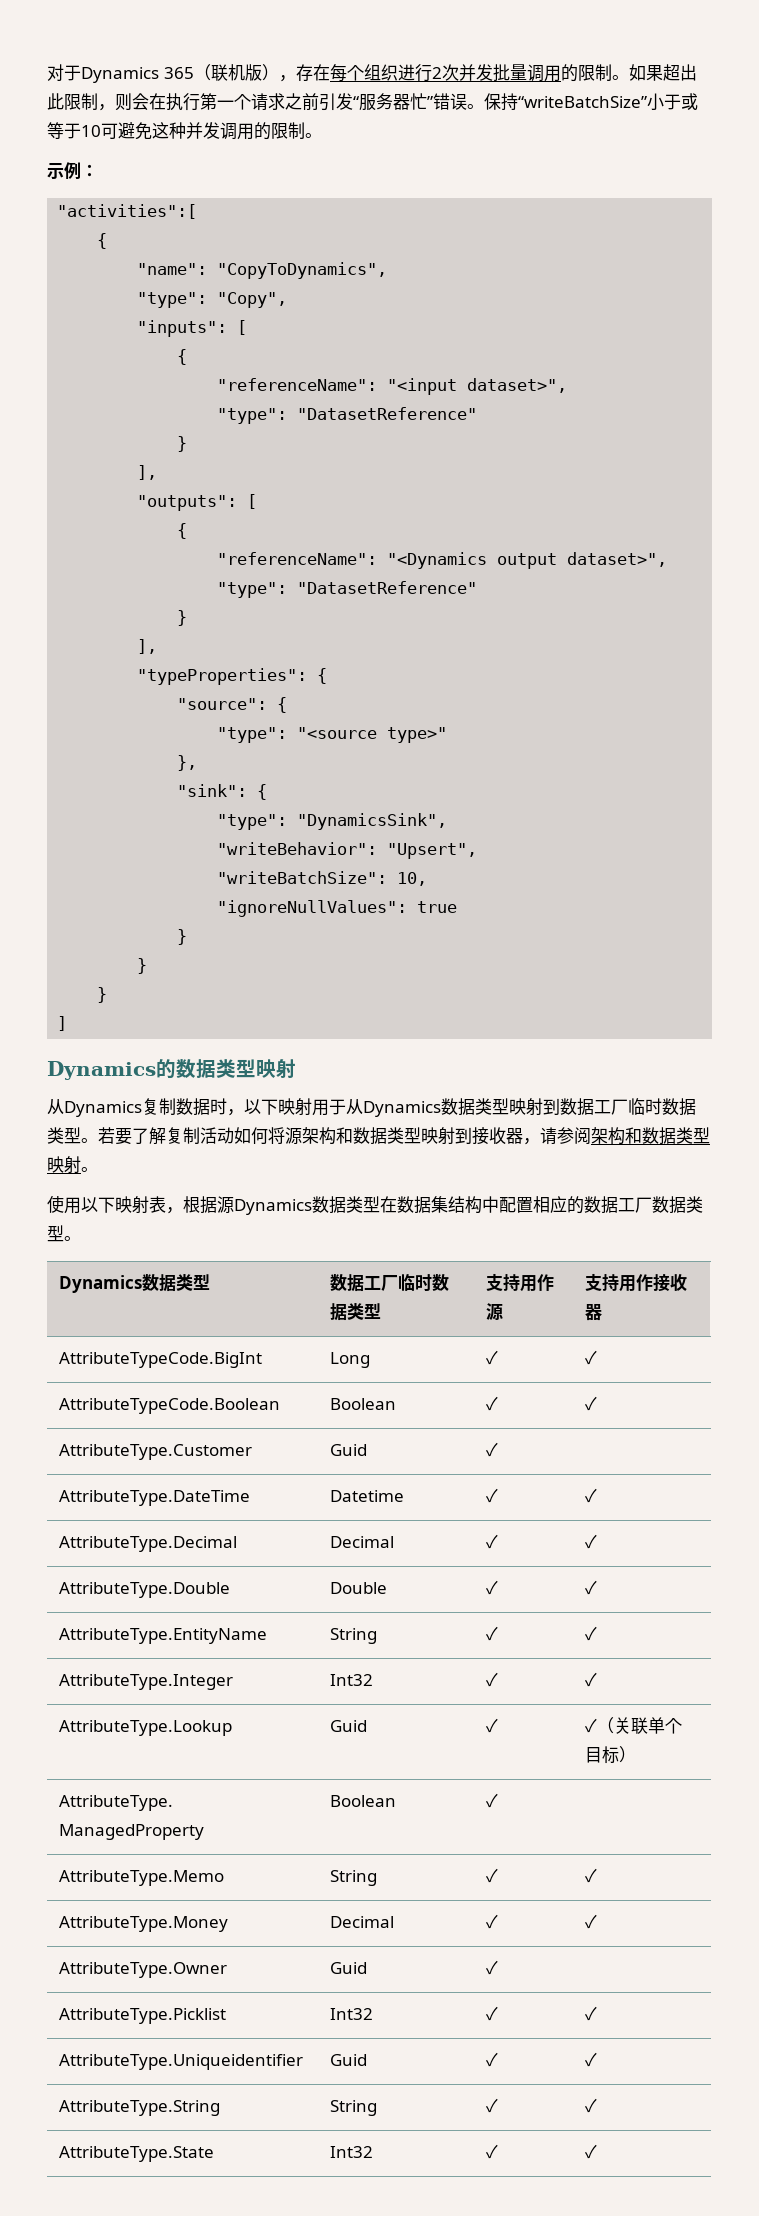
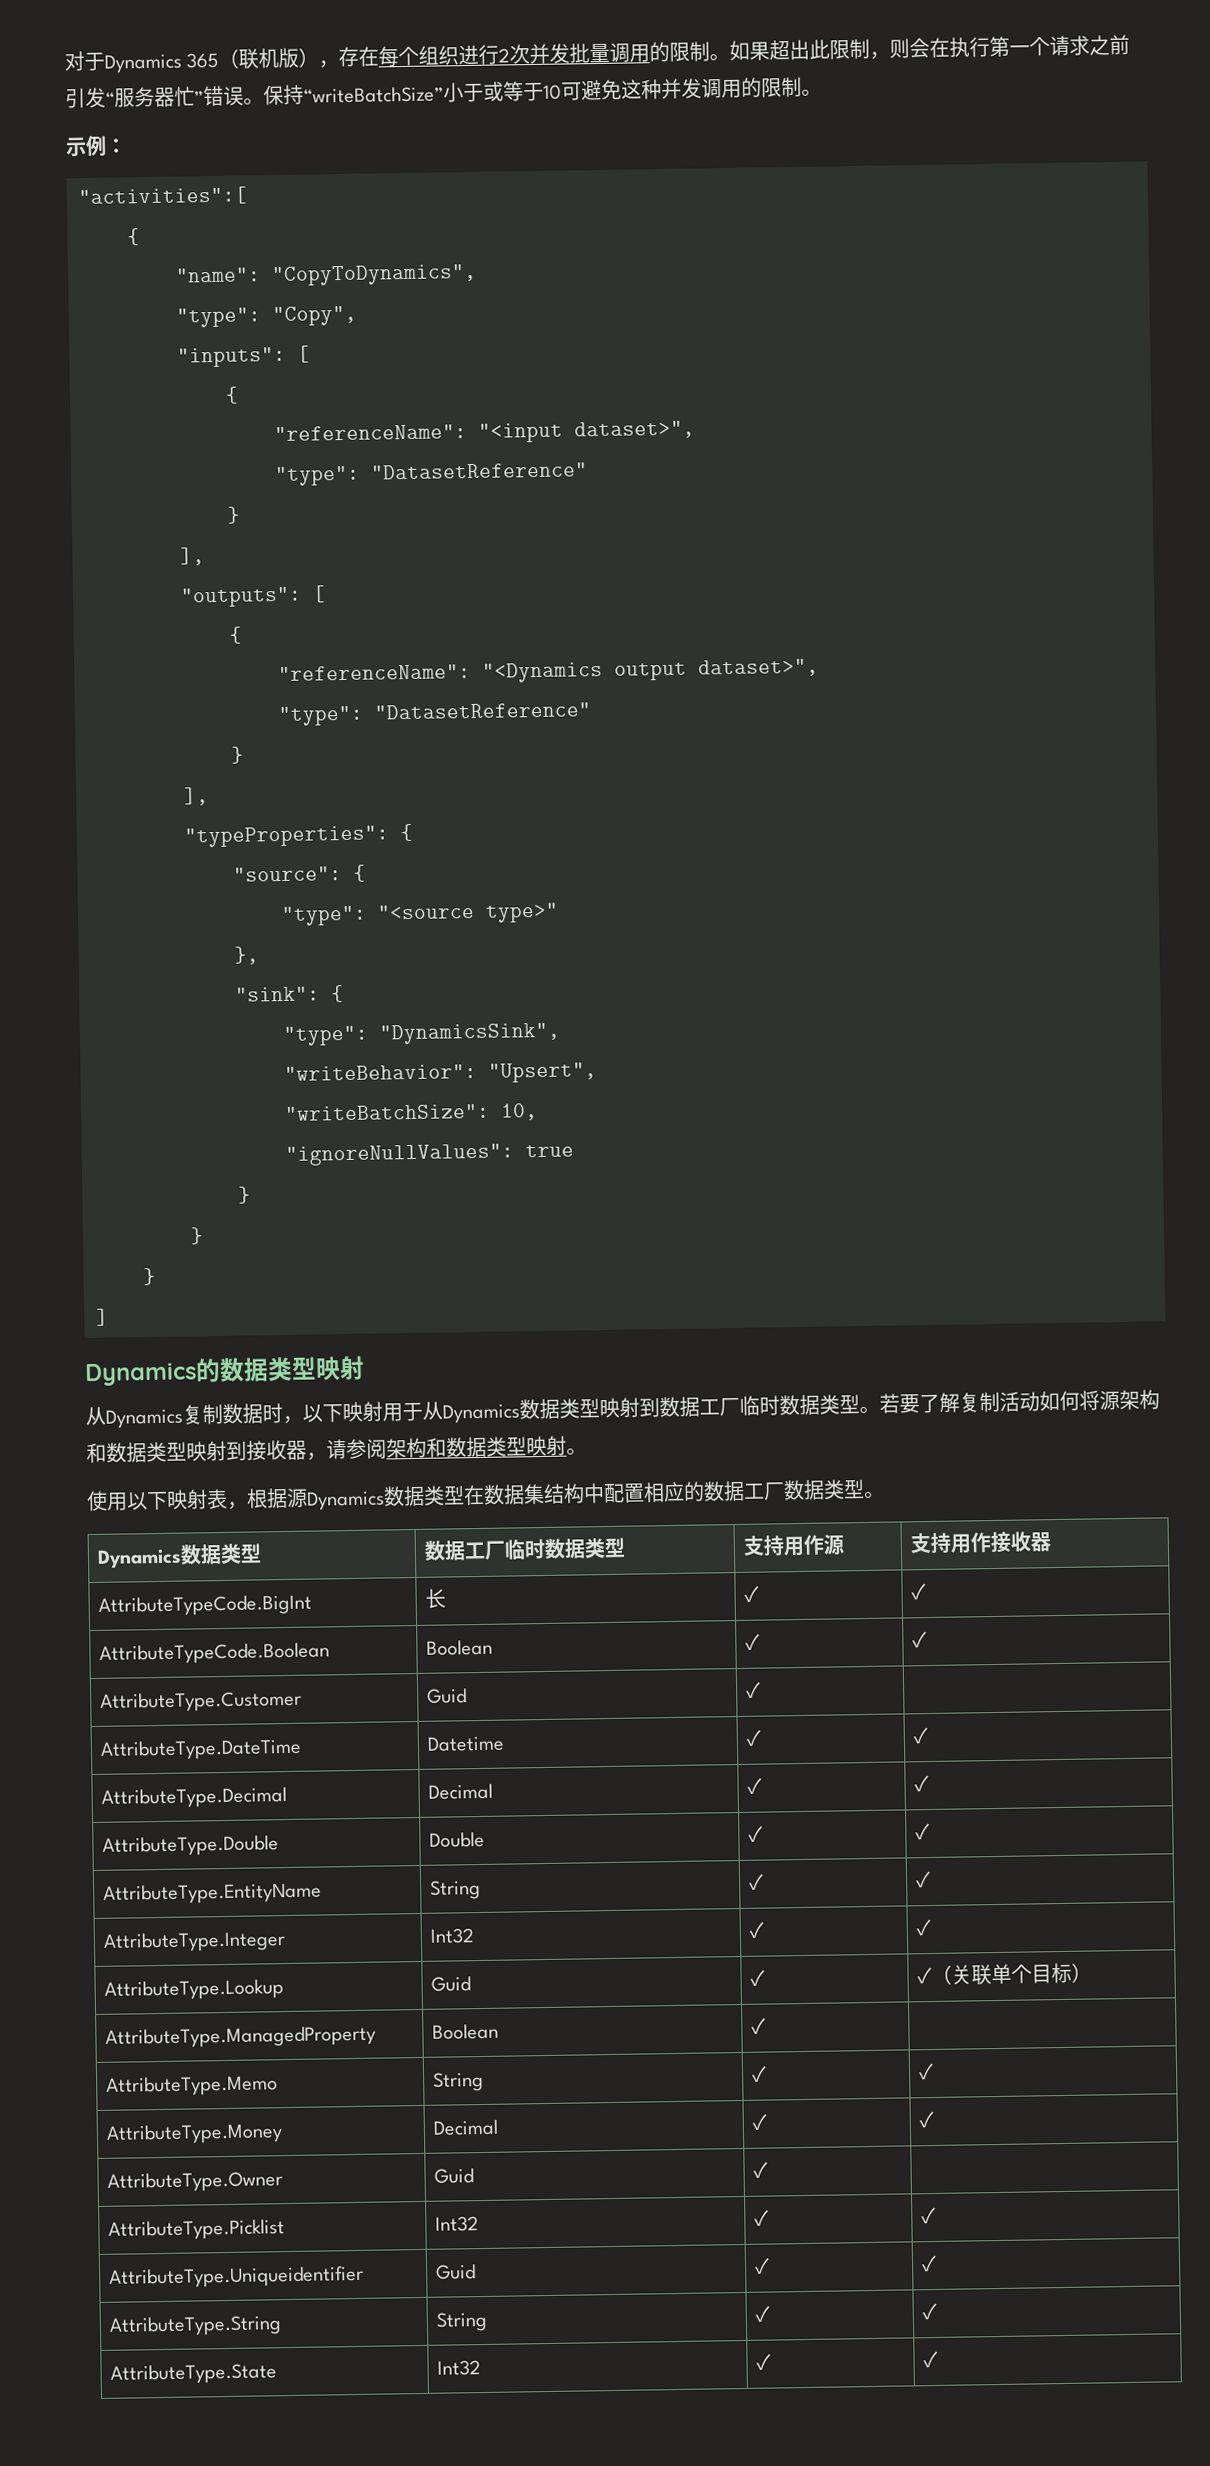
[330,1352,371,1368] Long -> [424,1588,446,1609] 长

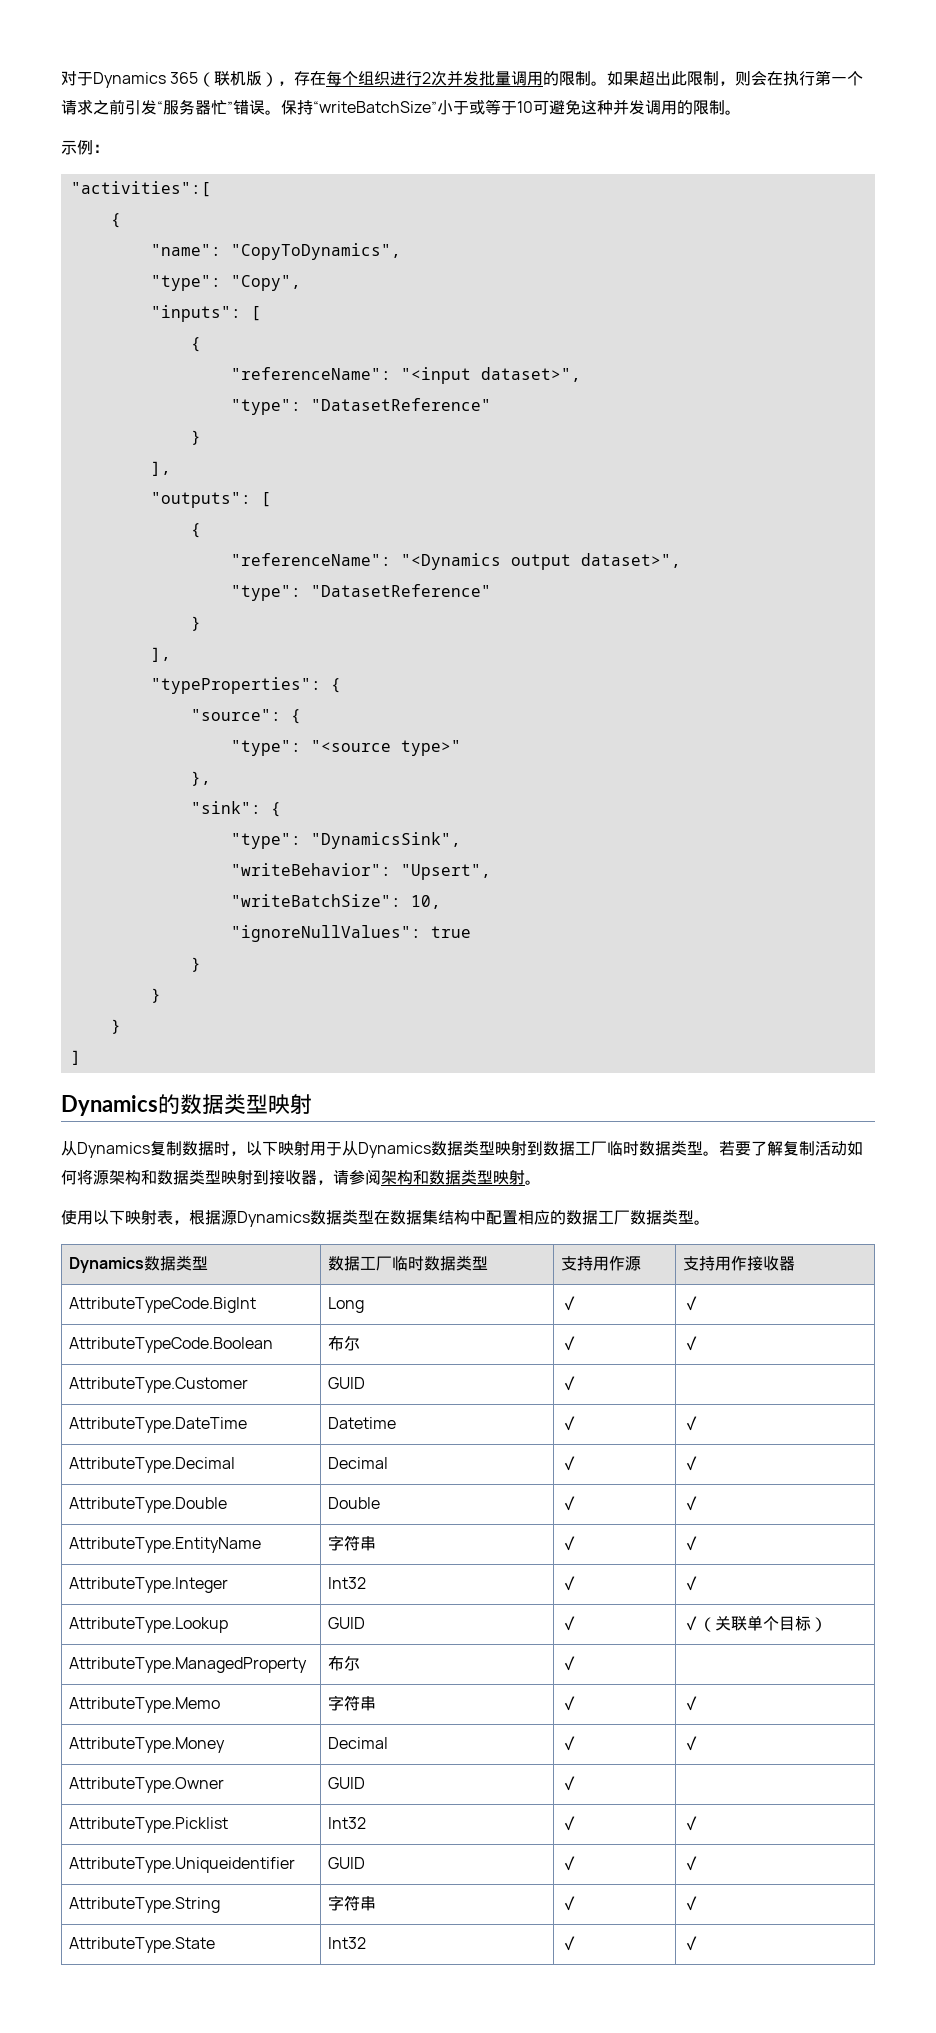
[424,1588,446,1609] 长 -> [327,1297,364,1313] Long
[425,1639,493,1656] Boolean -> [327,1335,360,1351] 布尔
[426,1688,467,1704] Guid -> [327,1377,365,1389] GUID
[429,1880,481,1900] String -> [327,1535,376,1551] 字符串
[430,1976,471,1992] Guid -> [327,1617,365,1629] GUID
[431,2023,499,2040] Boolean -> [327,1655,360,1671] 布尔
[432,2071,484,2092] String -> [327,1695,376,1711] 字符串
[433,2168,474,2184] Guid -> [327,1777,365,1789] GUID
[435,2264,476,2280] Guid -> [327,1857,365,1869] GUID
[435,2311,488,2332] String -> [327,1895,376,1911] 字符串

